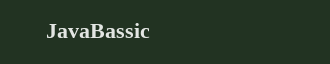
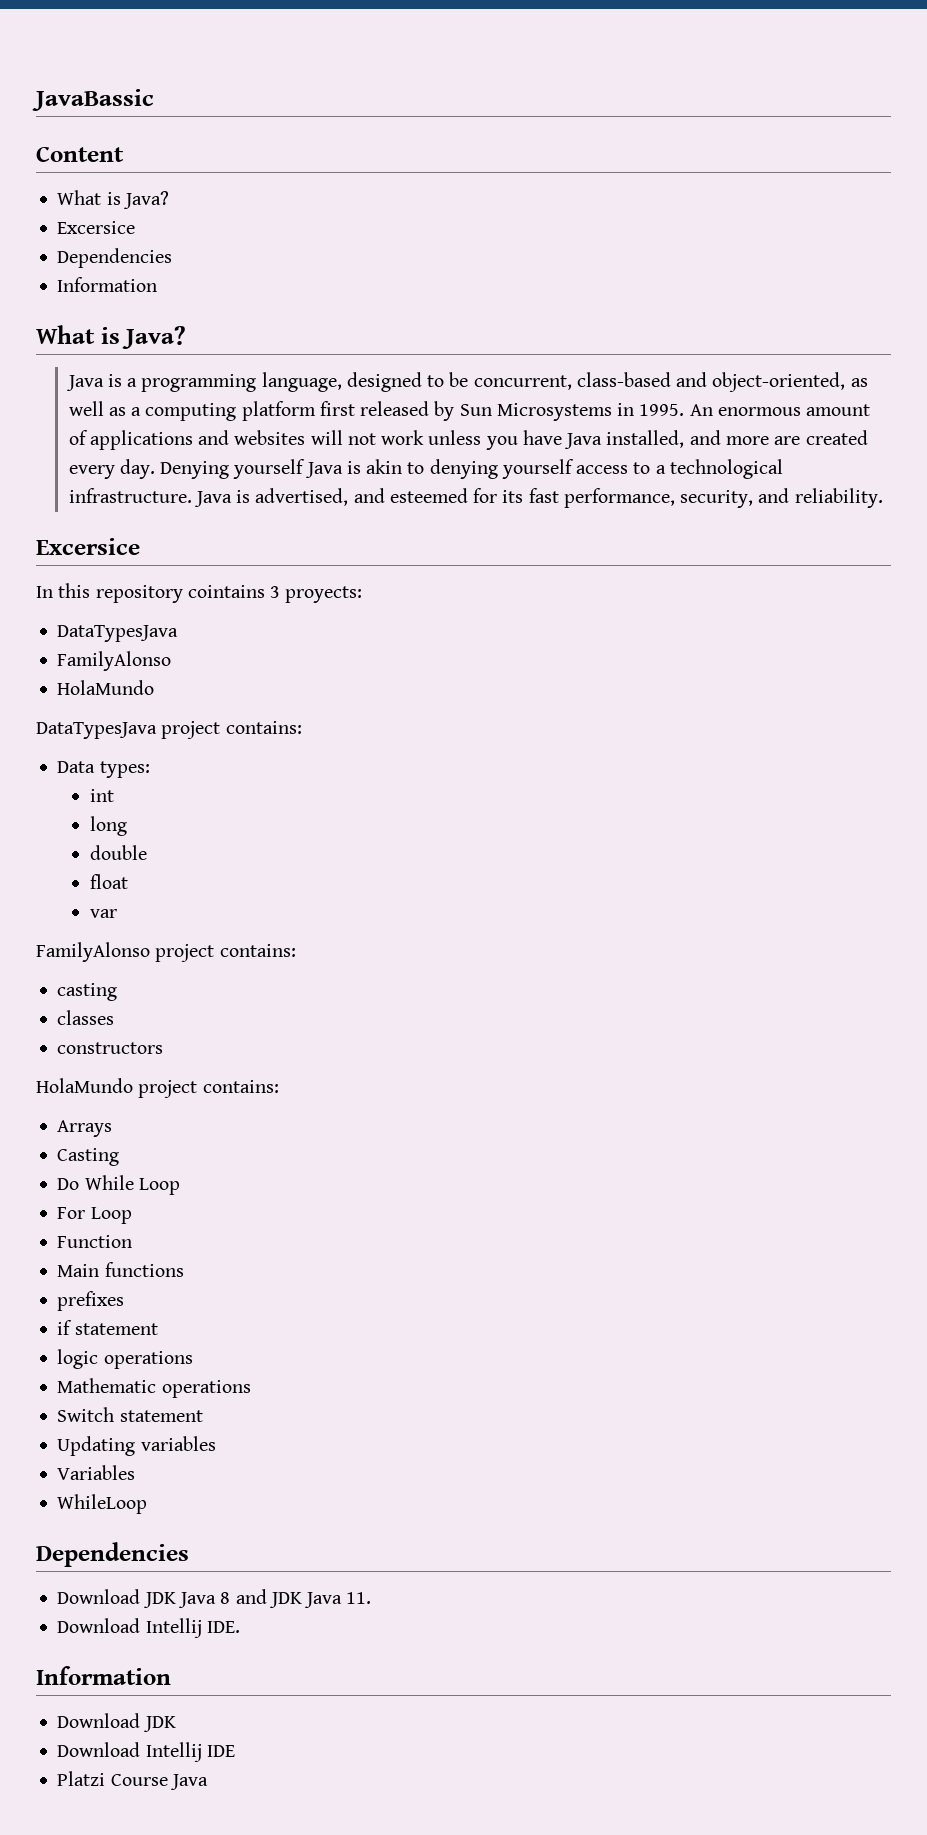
(150, 30) none -> [36,146,124,162] [57,190,169,209] [57,221,136,234] [57,248,173,268] [57,277,158,292] [36,325,187,349] [65,372,868,392] [68,401,871,421] [68,430,868,450] [68,459,784,479] [68,488,883,508] [36,538,140,555] [36,583,363,603] [57,625,179,642] [57,651,172,671] [57,680,155,695] [36,721,302,739] [57,761,150,778] [90,789,115,802] [90,816,128,836] [90,845,148,860] [90,874,129,889] [90,909,118,918] [36,942,296,962] [57,983,118,1001] [57,1010,115,1025] [57,1042,164,1054] [36,1078,279,1098] [57,1120,113,1137] [57,1148,120,1166] [57,1175,180,1195] [57,1207,132,1224] [57,1235,133,1248] [57,1262,184,1277] [57,1291,125,1311] [57,1320,158,1335] [57,1349,193,1369] [57,1378,251,1398] [57,1407,203,1422] [57,1436,216,1456] [57,1465,136,1480] [57,1494,148,1514] [36,1542,189,1567] [57,1589,372,1608] [57,1618,240,1638] [36,1666,171,1685] [57,1713,176,1732] [57,1742,235,1762] [57,1771,208,1790] // Content // What is Java? // Excersice // Dependencies // Information // What is Java? // Java is a programming language, designed to be concurrent, class-based and object-oriented, as well as a computing platform first released by Sun Microsystems in 1995. An enormous amount of applications and websites will not work unless you have Java installed, and more are created every day. Denying yourself Java is akin to denying yourself access to a technological infrastructure. Java is advertised, and esteemed for its fast performance, security, and reliability. // Excersice // In this repository cointains 3 proyects: // DataTypesJava // FamilyAlonso // HolaMundo // DataTypesJava project contains: // Data types: // int // long // double // float // var // FamilyAlonso project contains: // casting // classes // constructors // HolaMundo project contains: // Arrays // Casting // Do While Loop // For Loop // Function // Main functions // prefixes // if statement // logic operations // Mathematic operations // Switch statement // Updating variables // Variables // WhileLoop // Dependencies // Download JDK Java 8 and JDK Java 11. // Download Intellij IDE. // Information // Download JDK // Download Intellij IDE // Platzi Course Java

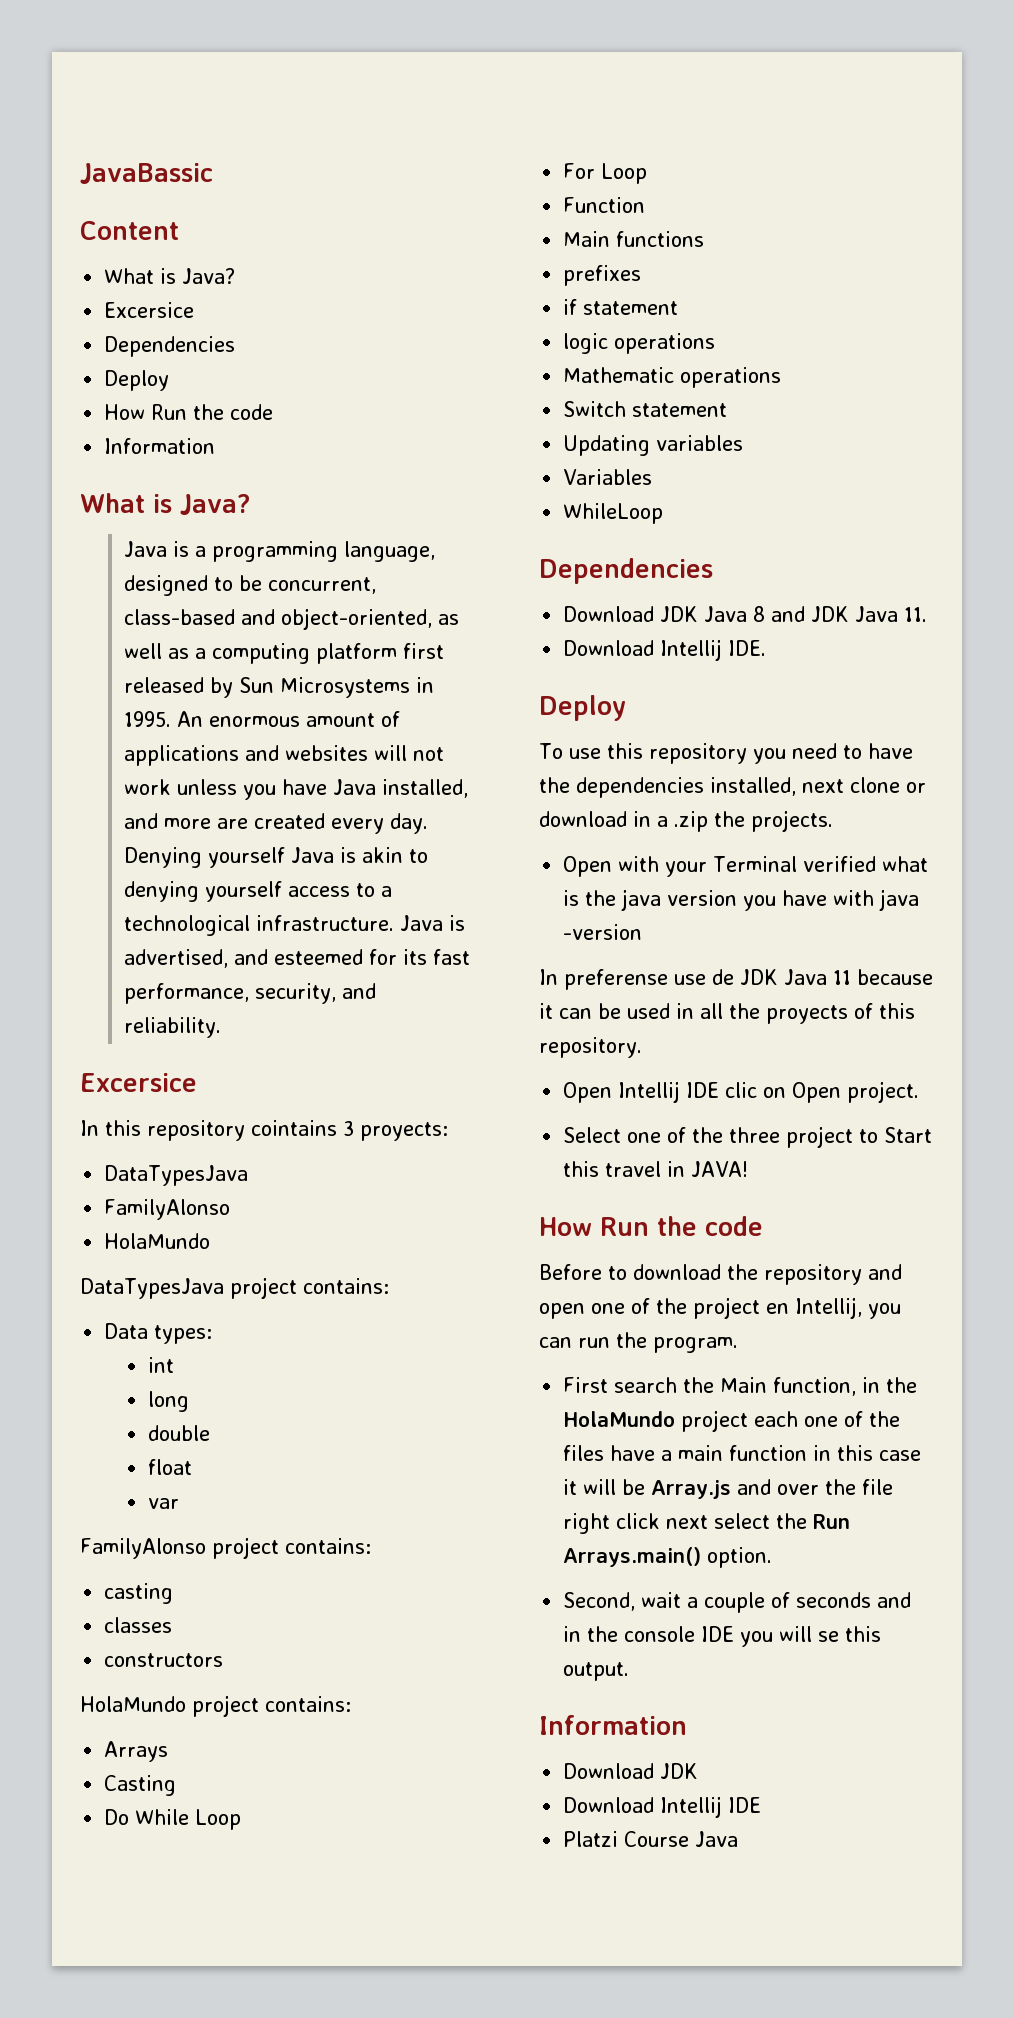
(173, 258) none -> [104,370,170,391] [104,404,274,420] // Deploy // How Run the code
(240, 1627) none -> [539,695,626,721] [539,743,913,764] [539,777,926,798] [539,810,833,832] [563,856,929,877] [563,889,920,911] [563,924,643,940] [539,969,933,990] [539,1003,915,1024] [539,1037,642,1058] [563,1081,920,1103] [563,1126,933,1148] [563,1161,749,1177] [539,1216,763,1236] [539,1264,902,1285] [539,1297,901,1319] [539,1332,738,1353] [563,1377,918,1396] [563,1410,901,1432] [563,1445,922,1461] [563,1479,894,1499] [563,1513,851,1534] [563,1547,773,1568] [563,1592,912,1613] [563,1626,882,1647] [563,1662,630,1681] // Deploy // To use this repository you need to have the dependencies installed, next clone or download in a .zip the projects. // Open with your Terminal verified what is the java version you have with java -version // In preferense use de JDK Java 11 because it can be used in all the proyects of this repository. // Open Intellij IDE clic on Open project. // Select one of the three project to Start this travel in JAVA! // How Run the code // Before to download the repository and open one of the project en Intellij, you can run the program. // First search the Main function, in the HolaMundo project each one of the files have a main function in this case it will be Array.js and over the file right click next select the Run Arrays.main() option. // Second, wait a couple of seconds and in the console IDE you will se this output.

